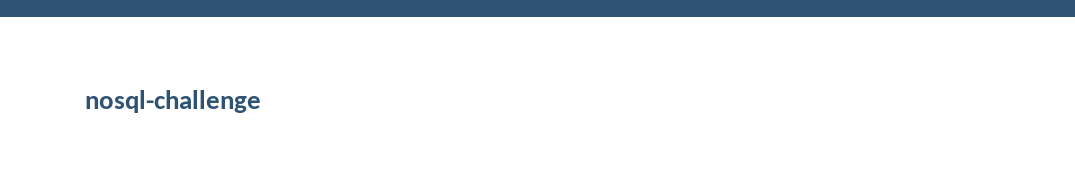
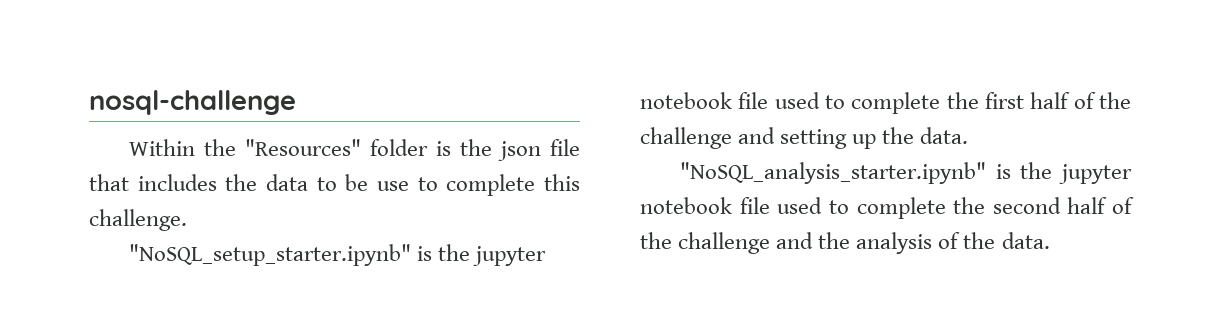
(261, 101) none -> [128,139,580,161] [89,174,580,196] [89,209,187,231] [128,244,547,266] [640,92,1131,114] [640,127,969,149] [679,162,1132,184] [640,197,1134,219] [640,232,1050,254] // Within the "Resources" folder is the json file that includes the data to be use to complete this challenge. // "NoSQL_setup_starter.ipynb" is the jupyter notebook file used to complete the first half of the challenge and setting up the data. // "NoSQL_analysis_starter.ipynb" is the jupyter notebook file used to complete the second half of the challenge and the analysis of the data.

